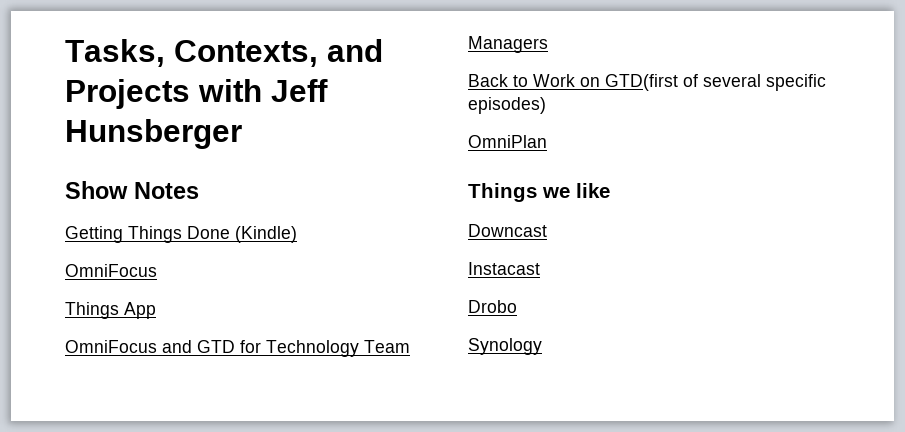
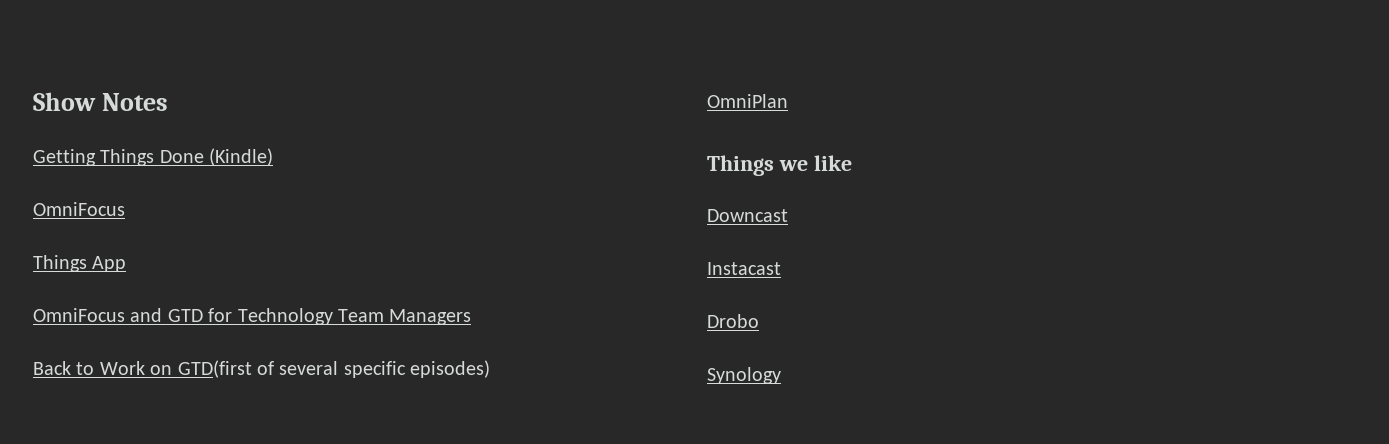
[65,39,383,67] [65,79,328,109] [65,119,242,149] Tasks, Contexts, and Projects with Jeff Hunsberger // -> (33, 101) none

